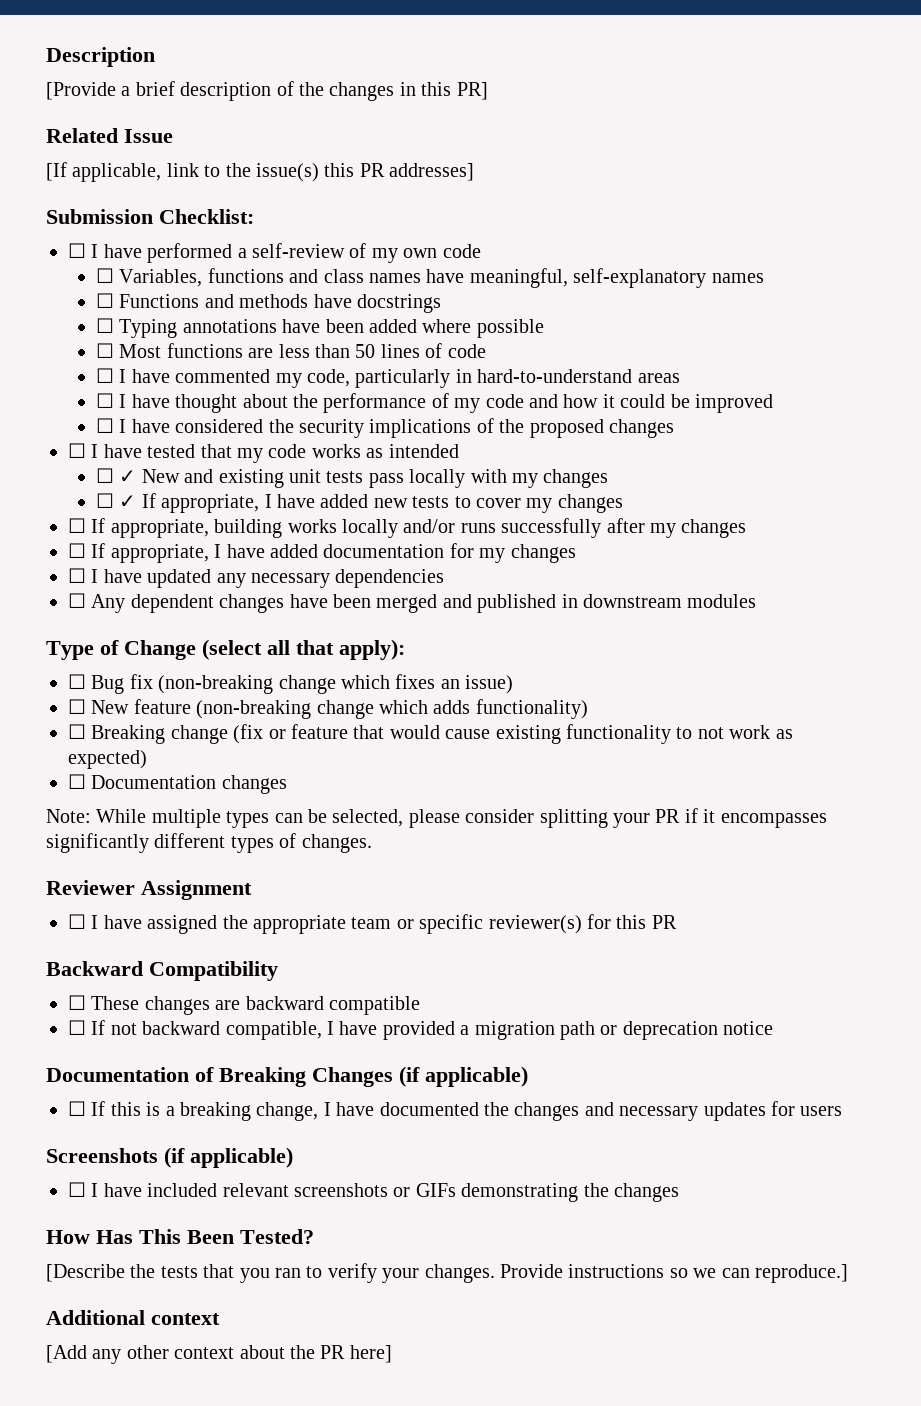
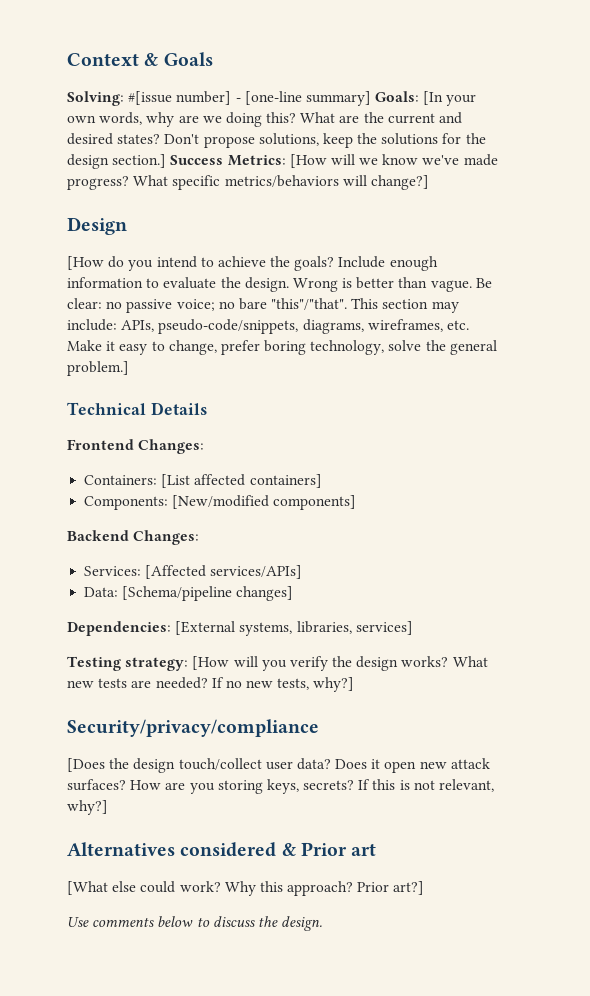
[46,47,155,67] [46,81,488,101] [46,128,173,143] [46,162,475,182] [46,209,254,224] [68,243,481,263] [96,268,764,288] [96,293,442,313] [96,318,544,338] [96,343,486,358] [96,368,680,388] [96,393,774,413] [96,418,675,438] [68,443,459,463] [96,468,609,488] [96,493,623,513] [68,518,747,538] [68,543,576,563] [68,568,445,588] [68,593,757,613] [46,639,405,660] [68,674,514,694] [68,699,588,719] [68,724,793,744] [68,750,147,769] [68,774,287,794] [46,808,827,828] [46,833,372,853] [46,880,252,900] [68,914,677,934] [46,961,278,981] [68,995,420,1015] [68,1020,774,1040] [46,1066,528,1087] [68,1101,843,1121] [46,1147,293,1168] [68,1182,679,1202] [46,1229,314,1244] [46,1263,848,1283] [46,1310,220,1325] [46,1345,392,1364] Description // [Provide a brief description of the changes in this PR] // Related Issue // [If applicable, link to the issue(s) this PR addresses] // Submission Checklist: // ☐ I have performed a self-review of my own code // ☐ Variables, functions and class names have meaningful, self-explanatory names // ☐ Functions and methods have docstrings // ☐ Typing annotations have been added where possible // ☐ Most functions are less than 50 lines of code // ☐ I have commented my code, particularly in hard-to-understand areas // ☐ I have thought about the performance of my code and how it could be improved // ☐ I have considered the security implications of the proposed changes // ☐ I have tested that my code works as intended // ☐ ✓ New and existing unit tests pass locally with my changes // ☐ ✓ If appropriate, I have added new tests to cover my changes // ☐ If appropriate, building works locally and/or runs successfully after my changes // ☐ If appropriate, I have added documentation for my changes // ☐ I have updated any necessary dependencies // ☐ Any dependent changes have been merged and published in downstream modules // Type of Change (select all that apply): // ☐ Bug fix (non-breaking change which fixes an issue) // ☐ New feature (non-breaking change which adds functionality) // ☐ Breaking change (fix or feature that would cause existing functionality to not work as expected) // ☐ Documentation changes // Note: While multiple types can be selected, please consider splitting your PR if it encompasses significantly different types of changes. // Reviewer Assignment // ☐ I have assigned the appropriate team or specific reviewer(s) for this PR // Backward Compatibility // ☐ These changes are backward compatible // ☐ If not backward compatible, I have provided a migration path or deprecation notice // Documentation of Breaking Changes (if applicable) // ☐ If this is a breaking change, I have documented the changes and necessary updates for users // Screenshots (if applicable) // ☐ I have included relevant screenshots or GIFs demonstrating the changes // How Has This Been Tested? // [Describe the tests that you ran to verify your changes. Provide instructions so we can reproduce.] // Additional context // [Add any other context about the PR here] -> [67,52,213,66] [67,91,477,106] [67,112,463,127] [67,133,486,148] [67,154,498,169] [67,175,429,190] [67,217,127,235] [67,256,438,271] [67,277,492,292] [67,298,459,313] [67,319,469,334] [67,340,497,355] [67,361,129,376] [67,402,207,415] [67,439,205,454] [84,474,322,488] [84,495,357,510] [67,530,200,545] [84,565,303,579] [84,586,294,601] [67,621,413,636] [67,656,488,671] [67,677,355,692] [67,719,319,737] [67,758,490,773] [67,779,495,794] [67,800,108,815] [67,842,377,857] [67,881,425,896] [67,916,323,931] Context & Goals // Solving: #[issue number] - [one-line summary] Goals: [In your own words, why are we doing this? What are the current and desired states? Don't propose solutions, keep the solutions for the design section.] Success Metrics: [How will we know we've made progress? What specific metrics/behaviors will change?] // Design // [How do you intend to achieve the goals? Include enough information to evaluate the design. Wrong is better than vague. Be clear: no passive voice; no bare "this"/"that". This section may include: APIs, pseudo-code/snippets, diagrams, wireframes, etc. Make it easy to change, prefer boring technology, solve the general problem.] // Technical Details // Frontend Changes: // Containers: [List affected containers] // Components: [New/modified components] // Backend Changes: // Services: [Affected services/APIs] // Data: [Schema/pipeline changes] // Dependencies: [External systems, libraries, services] // Testing strategy: [How will you verify the design works? What new tests are needed? If no new tests, why?] // Security/privacy/compliance // [Does the design touch/collect user data? Does it open new attack surfaces? How are you storing keys, secrets? If this is not relevant, why?] // Alternatives considered & Prior art // [What else could work? Why this approach? Prior art?] // Use comments below to discuss the design.

